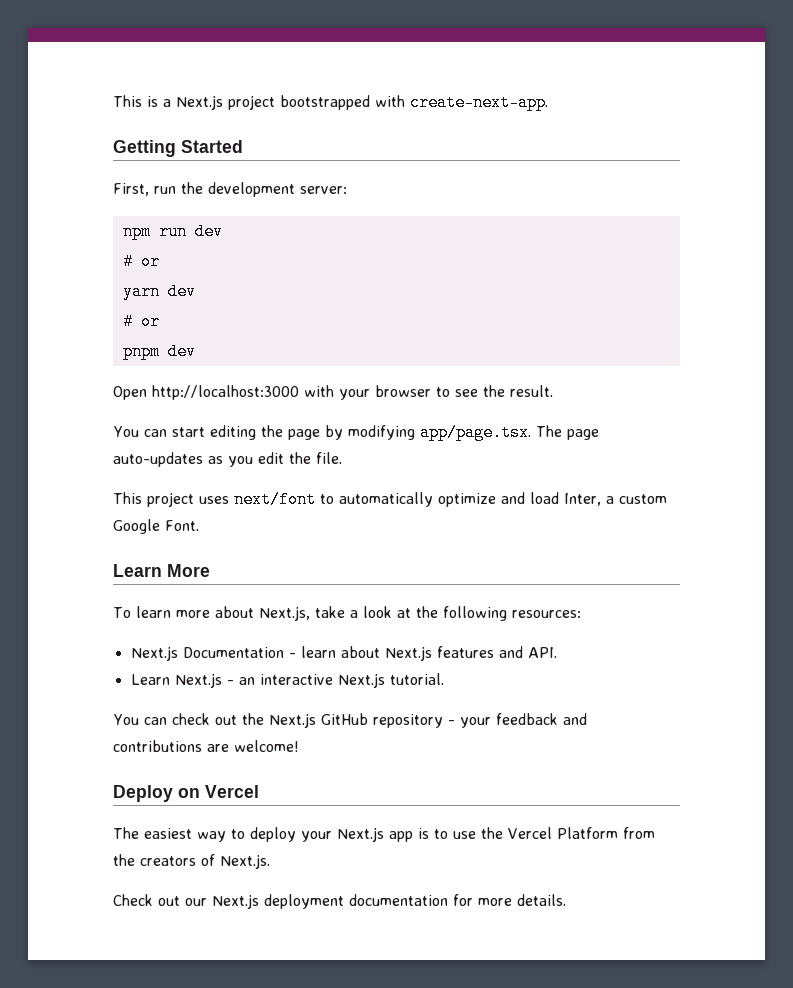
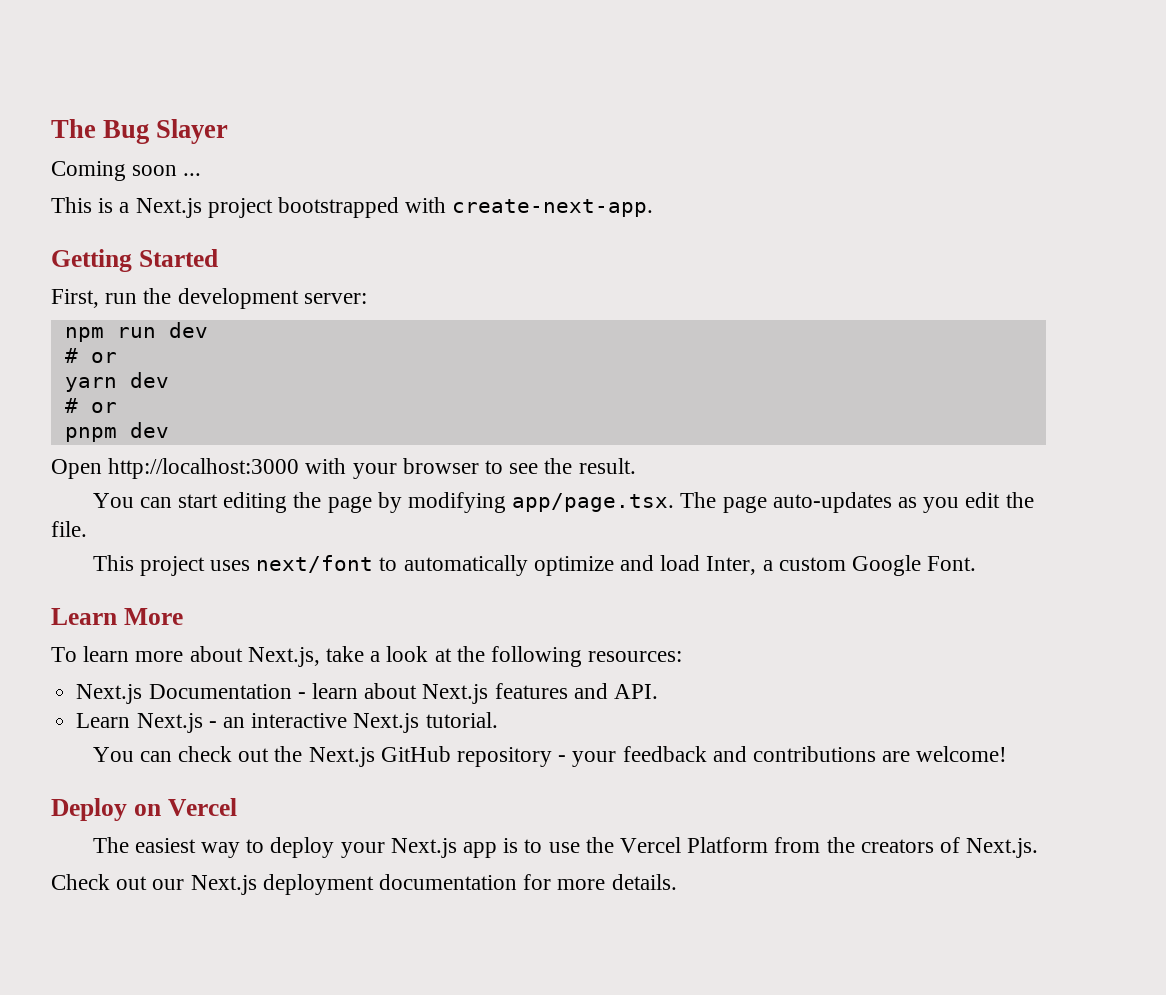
(113, 101) none -> [51,119,229,144] [51,161,202,181] The Bug Slayer // Coming soon ... //

